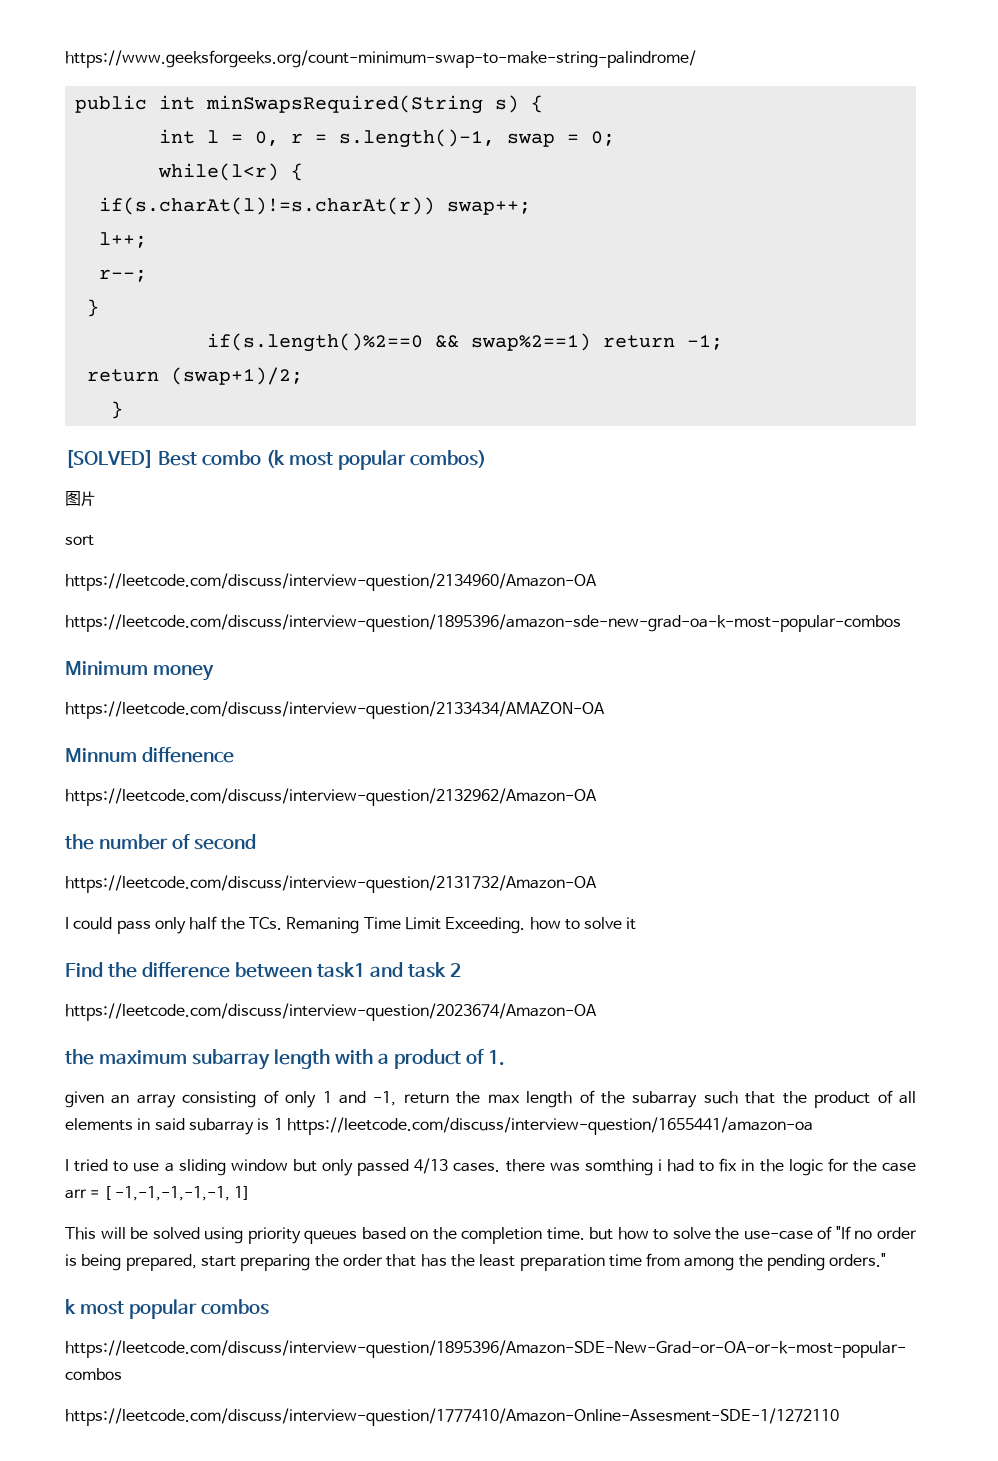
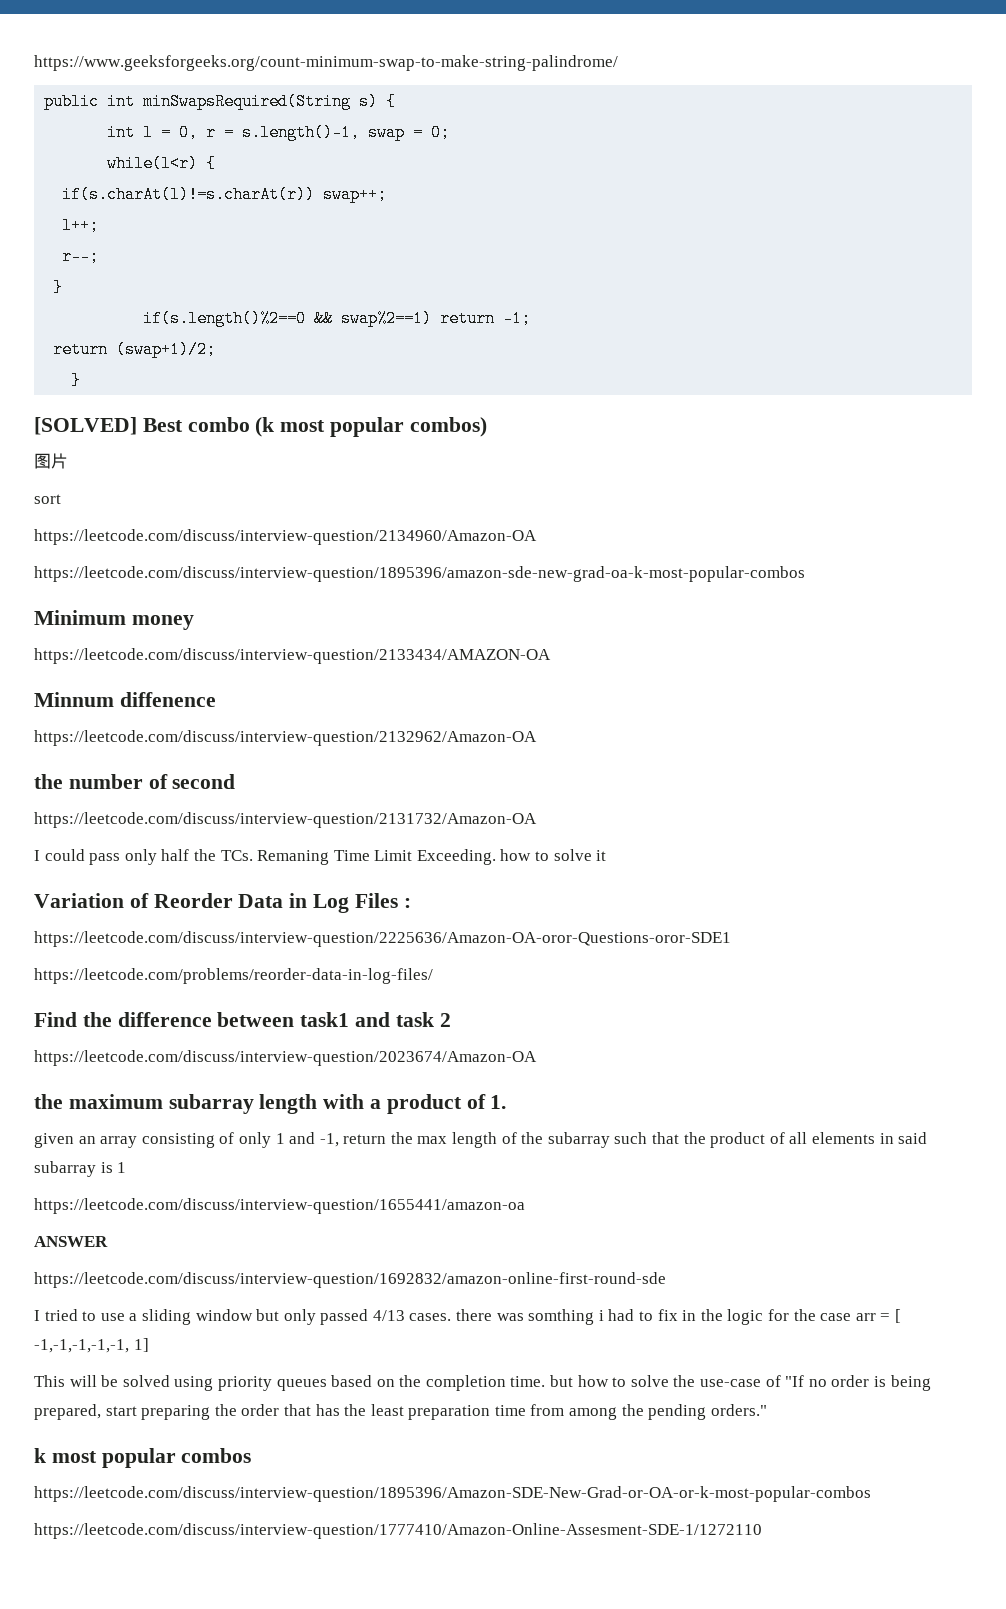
(637, 923) none -> [34,893,411,913] [34,931,731,947] [34,968,433,984] // Variation of Reorder Data in Log Files : // https://leetcode.com/discuss/interview-question/2225636/Amazon-OA-oror-Questions-oror-SDE1 // https://leetcode.com/problems/reorder-data-in-log-files/
(283, 1124) none -> (127, 1167) //
(813, 1126) none -> [34,1236,108,1247] [34,1272,666,1288] // ANSWER // https://leetcode.com/discuss/interview-question/1692832/amazon-online-first-round-sde

